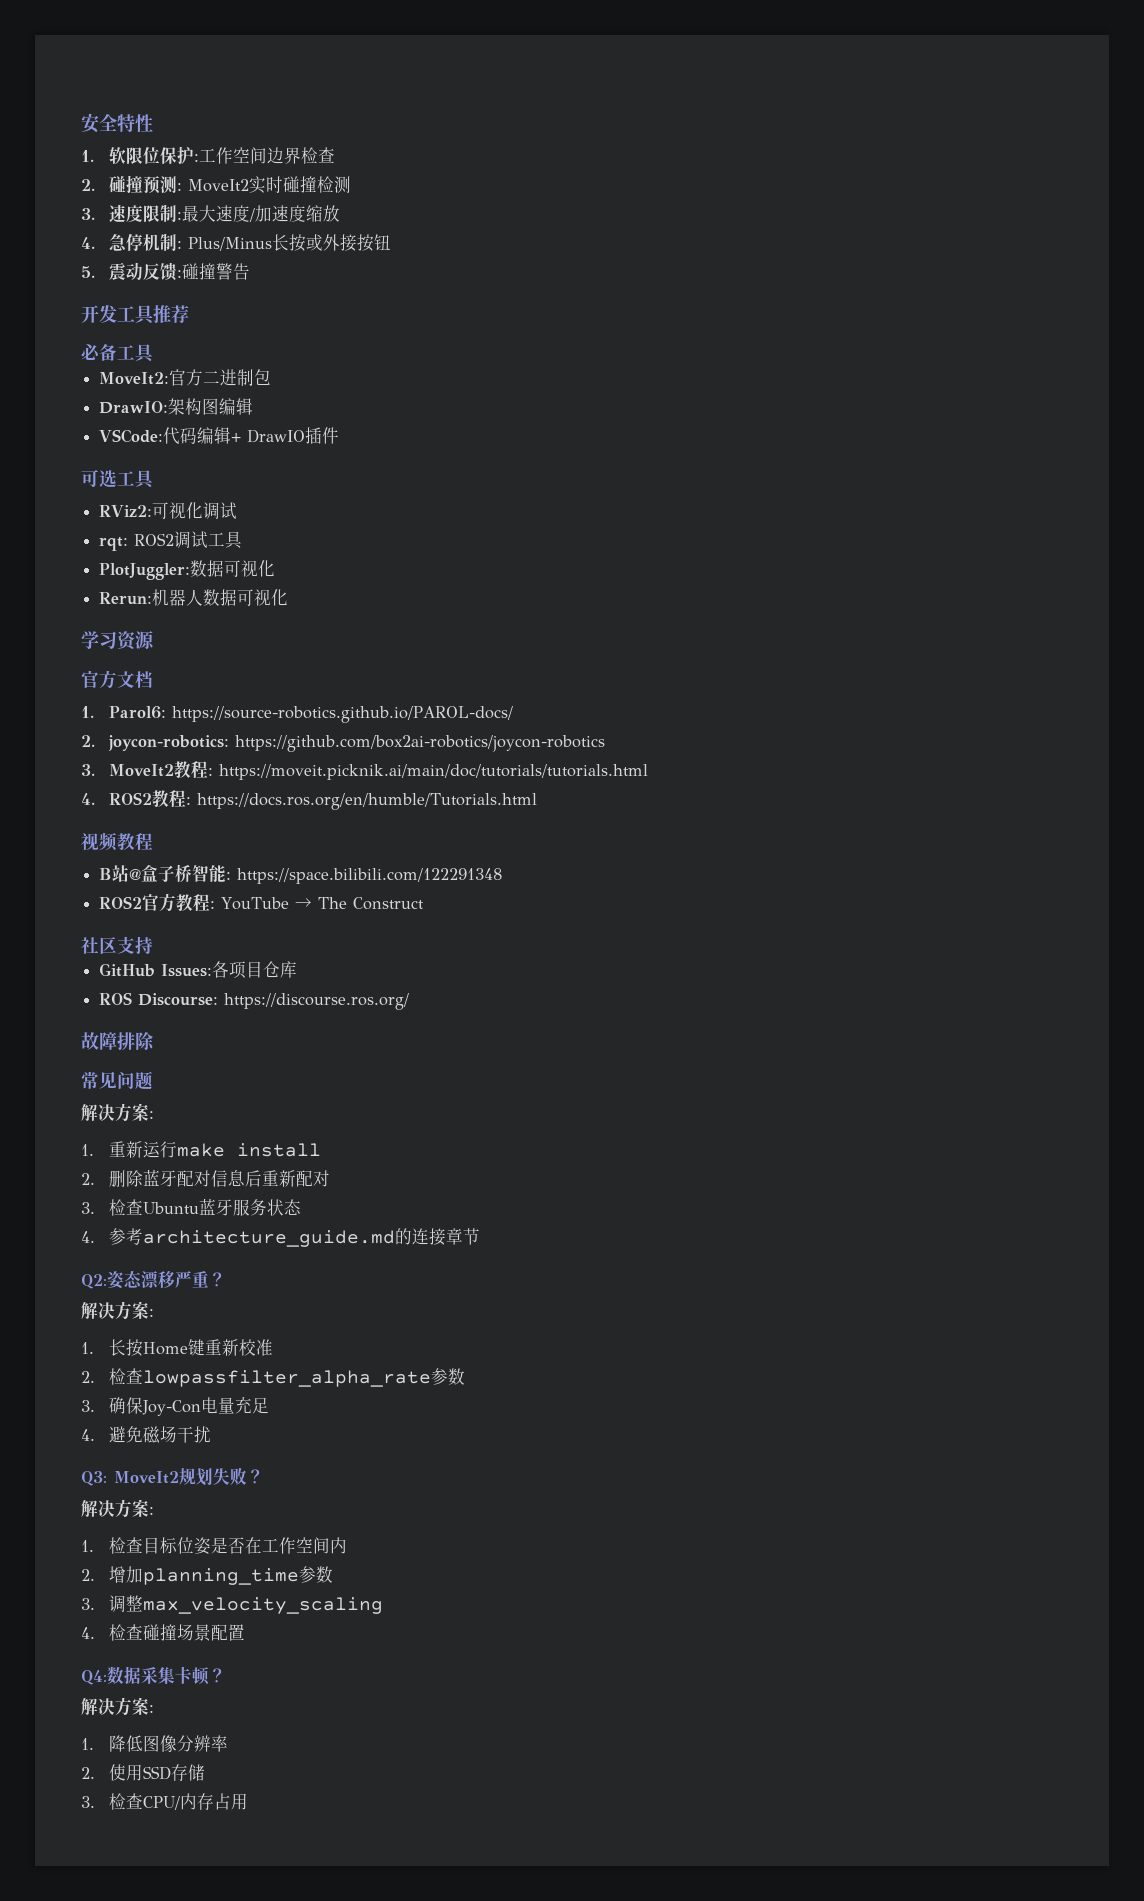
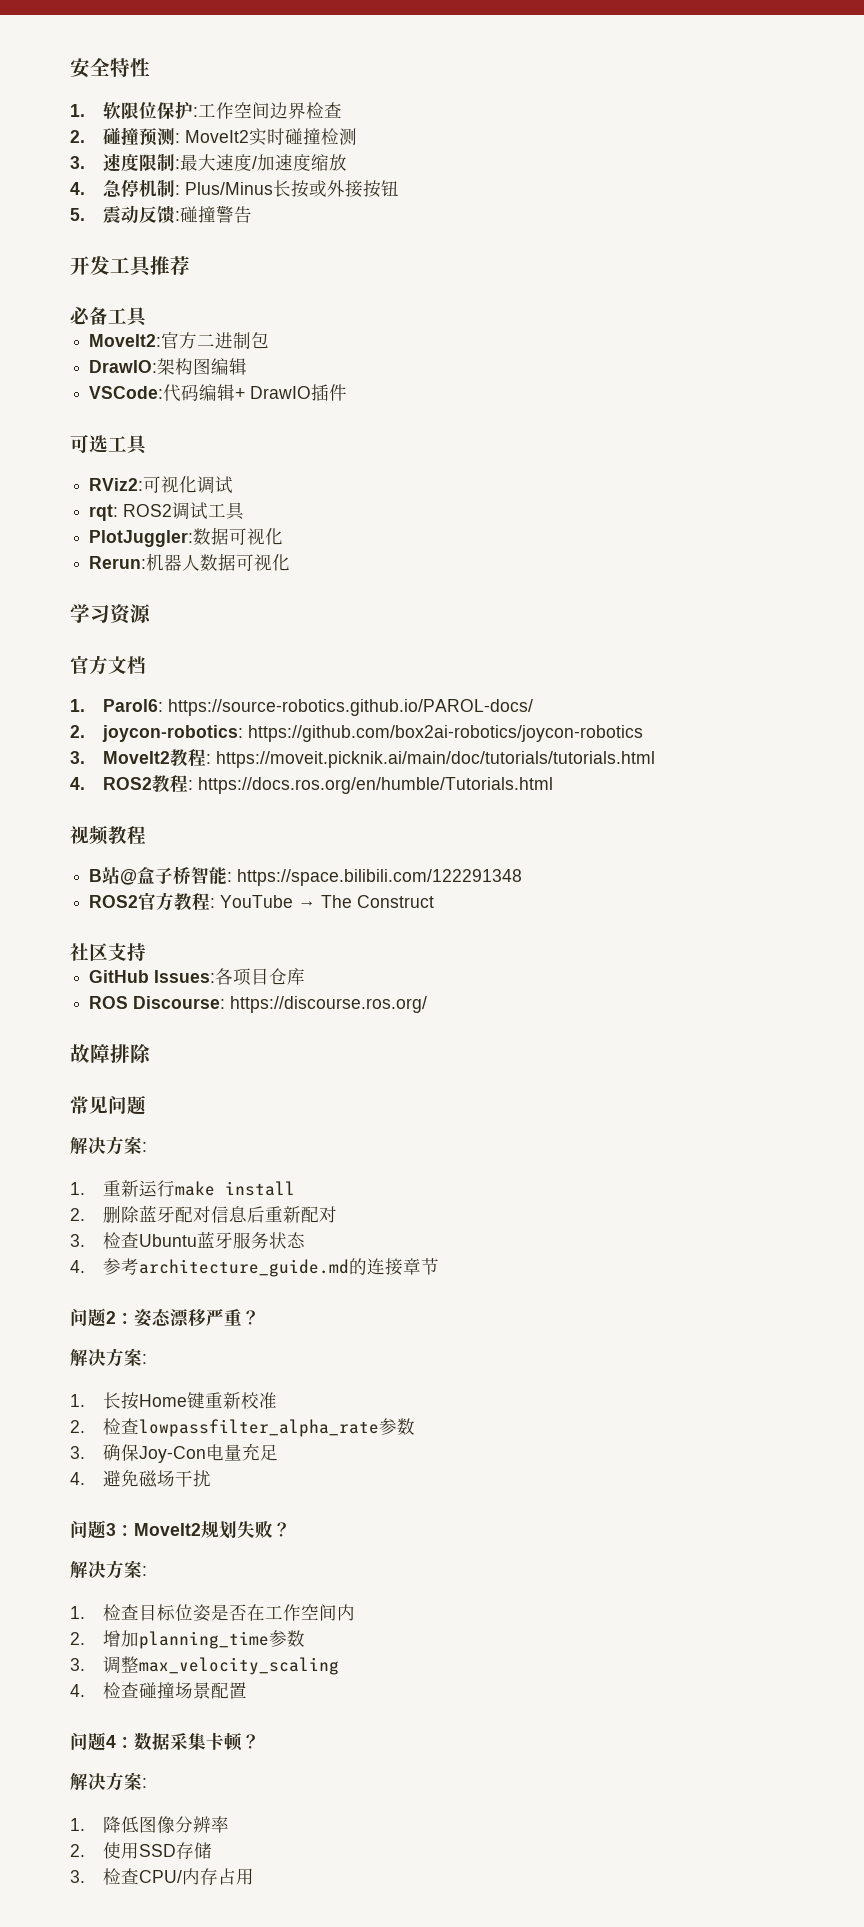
[81,1274,107,1289] Q2: -> [70,1308,134,1327] 问题2：
[81,1471,107,1486] Q3: -> [70,1520,134,1539] 问题3：
[81,1670,107,1685] Q4: -> [70,1732,134,1751] 问题4：

